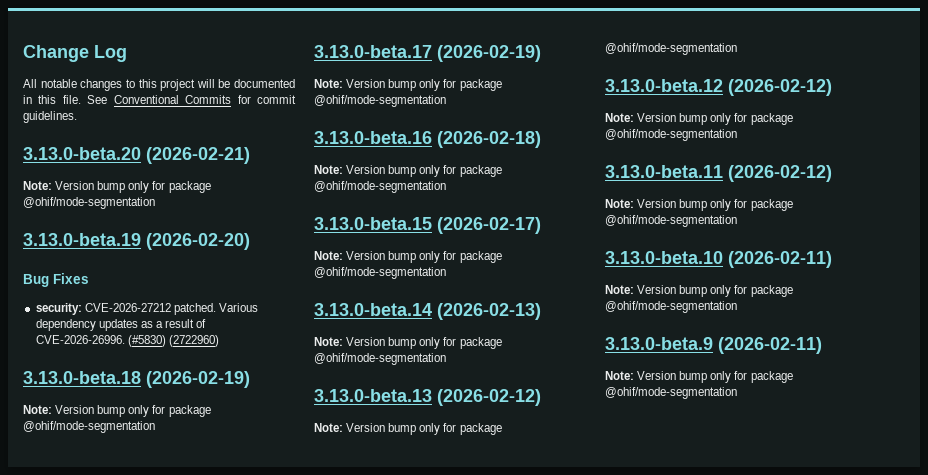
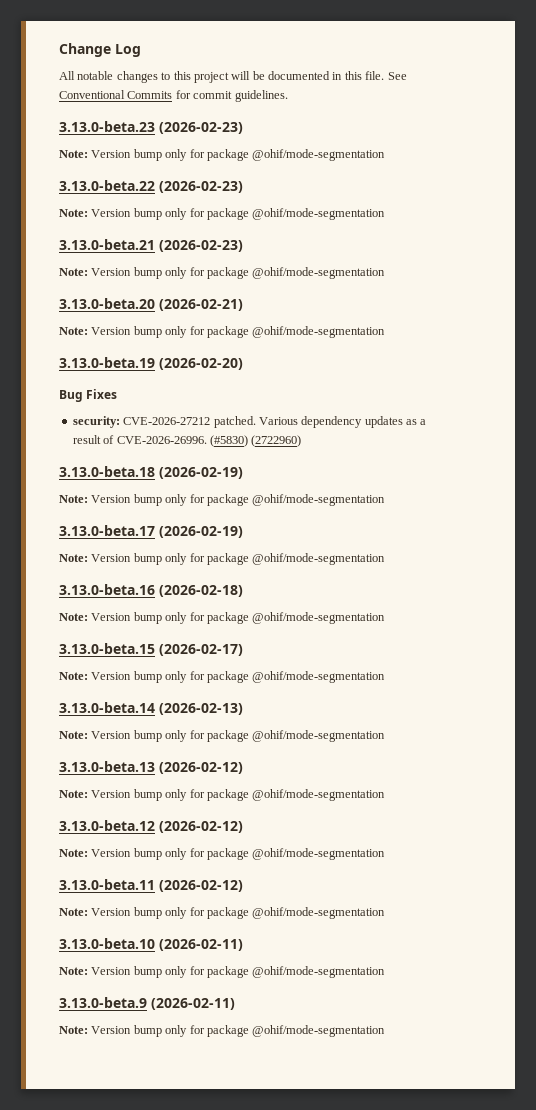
(77, 117) none -> [59,121,243,134] [59,149,386,161] [59,180,243,193] [59,208,386,220] [59,239,243,252] [59,267,386,279] // 3.13.0-beta.23 (2026-02-23) // Note: Version bump only for package @ohif/mode-segmentation // 3.13.0-beta.22 (2026-02-23) // Note: Version bump only for package @ohif/mode-segmentation // 3.13.0-beta.21 (2026-02-23) // Note: Version bump only for package @ohif/mode-segmentation

